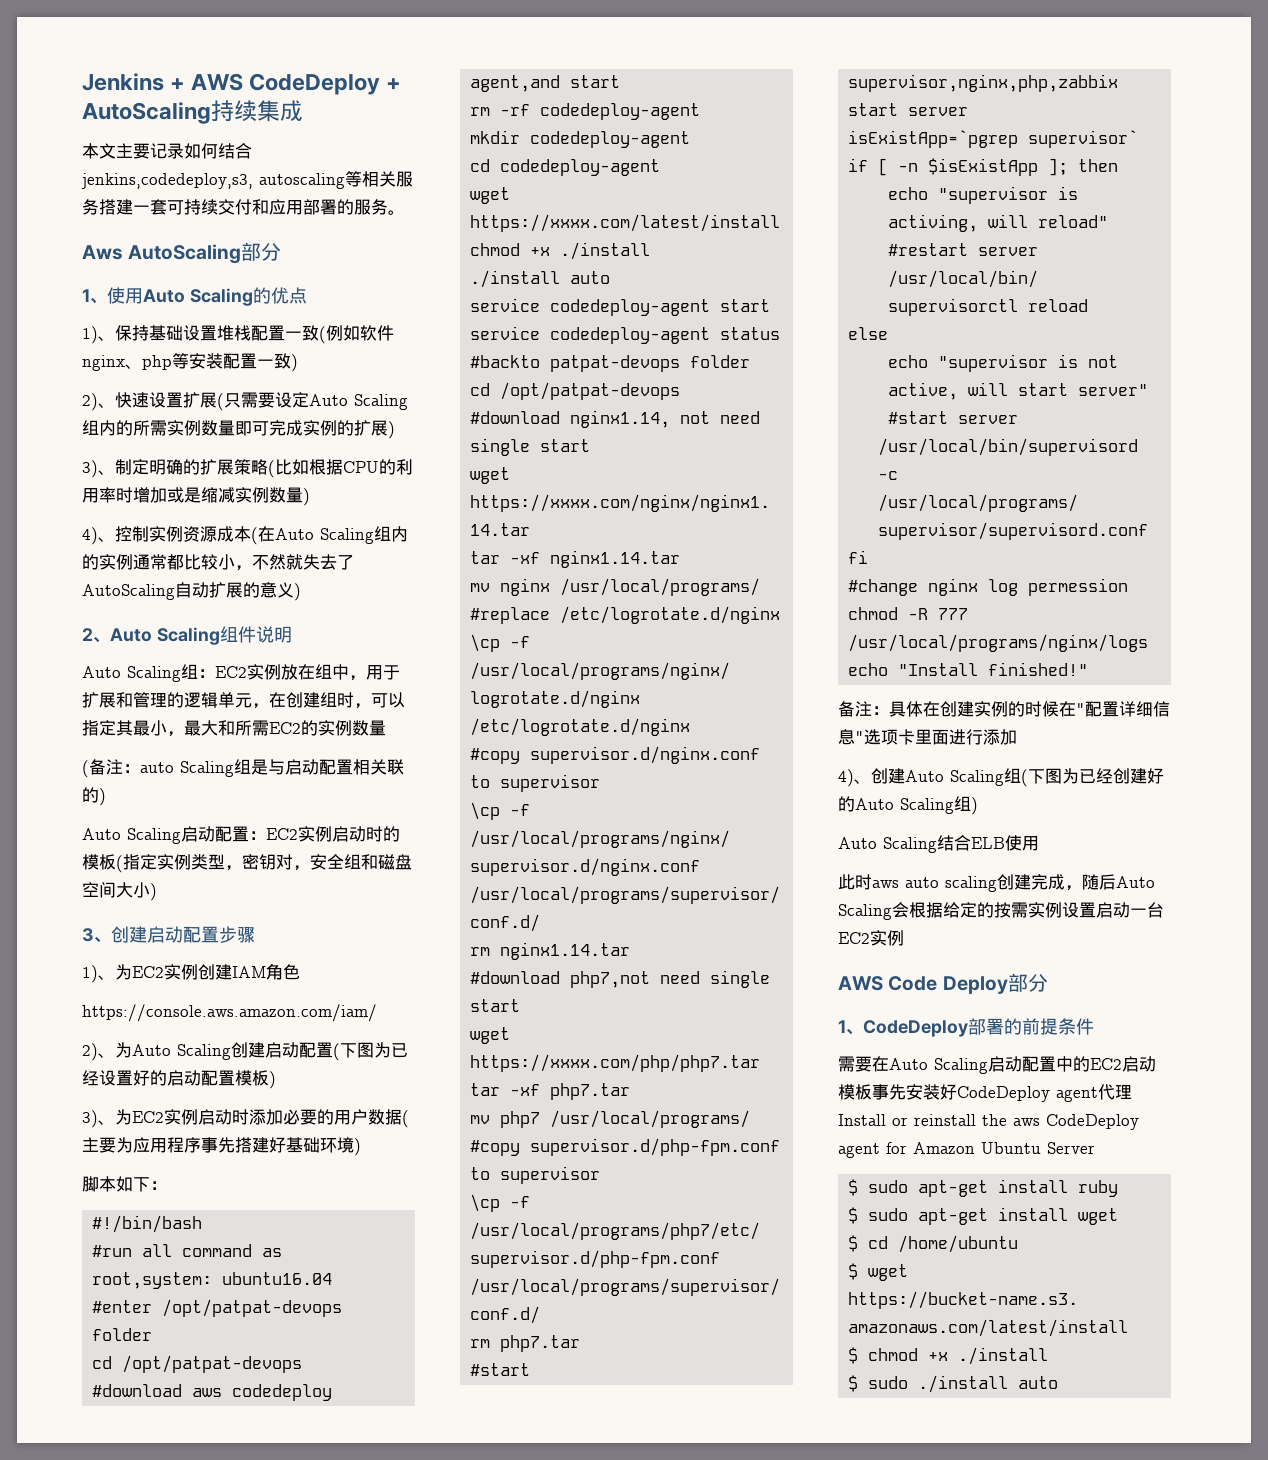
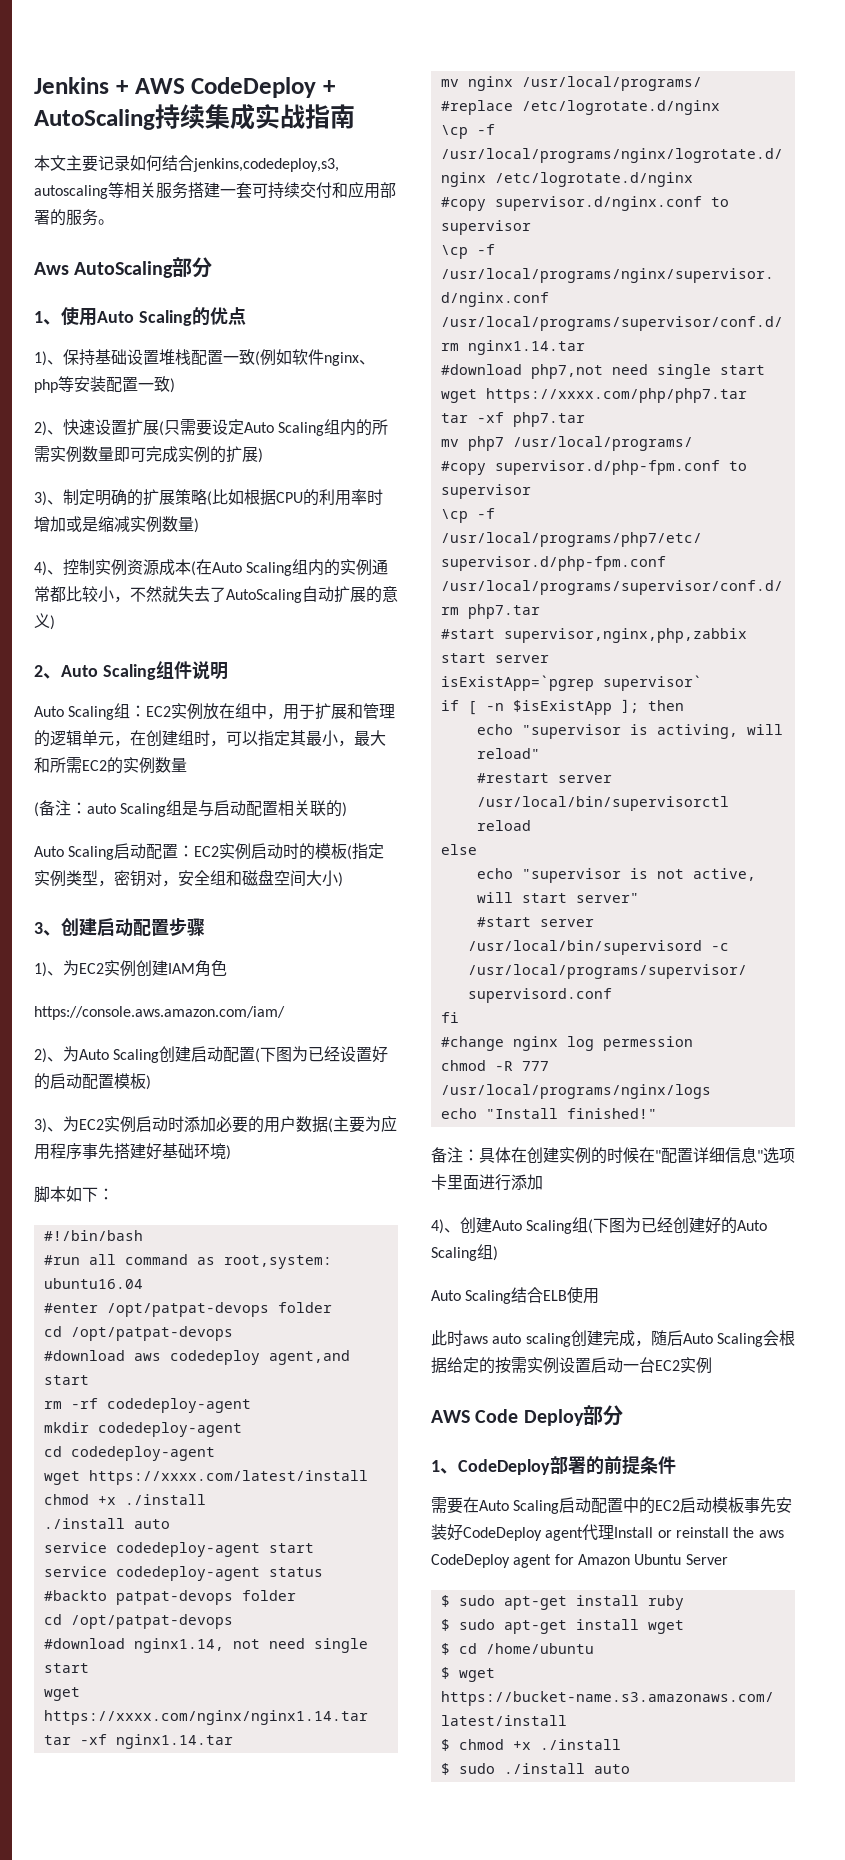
(303, 111) none -> [255,104,355,129] 实战指南

